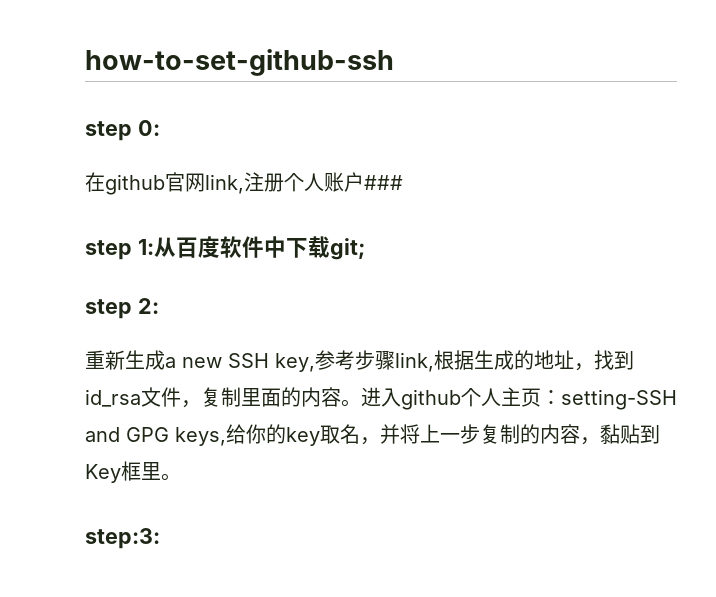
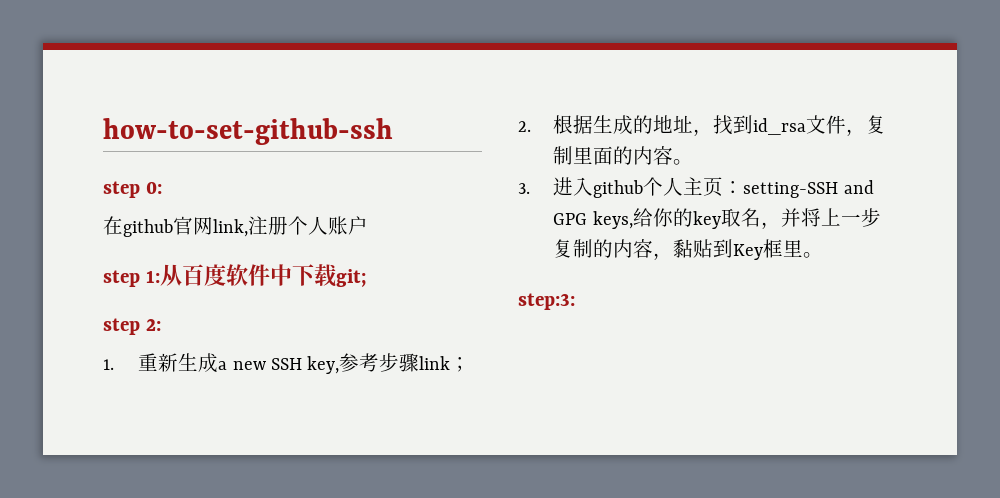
[364,175,403,190] ### -> (368, 225) none
(159, 306) none -> [103,359,114,370] 1.
[395,352,434,372] link, -> [419,356,471,372] [518,121,531,132] link； // 2.
(361, 403) none -> [518,183,530,194] // 3.

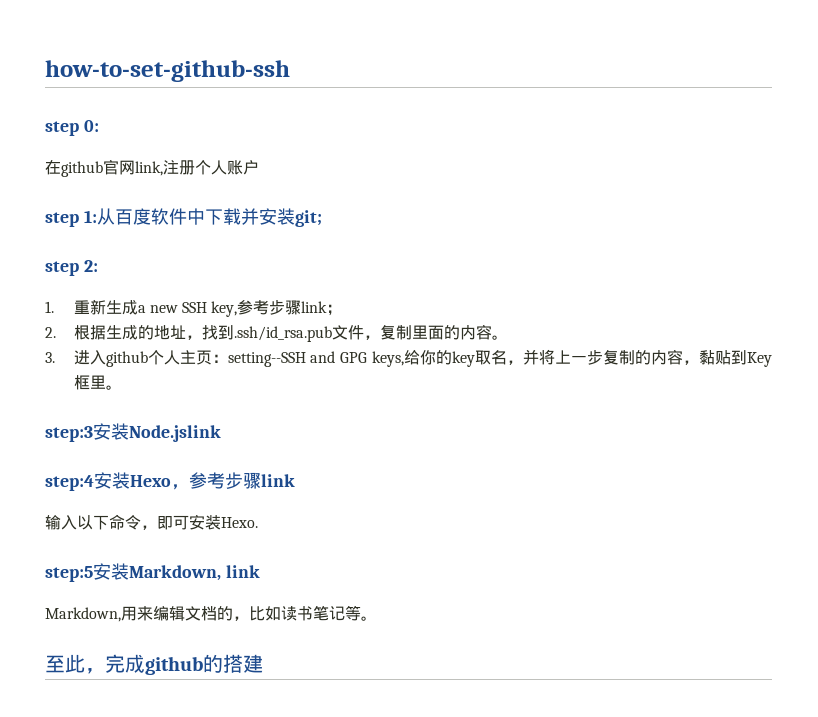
(337, 275) none -> [240,208,295,225] 并安装
[753,118,807,135] id_rsa -> [233,326,332,342] .ssh/id_rsa.pub
[743,182,839,198] setting-SSH -> [227,352,306,367] setting--SSH
[518,293,575,310] step:3: -> [45,423,221,442] [45,472,295,491] [45,514,258,530] [45,563,260,582] [45,605,377,622] [45,654,263,675] step:3安装Node.jslink // step:4安装Hexo，参考步骤link // 输入以下命令，即可安装Hexo. // step:5安装Markdown, link // Markdown,用来编辑文档的，比如读书笔记等。 // 至此，完成github的搭建

